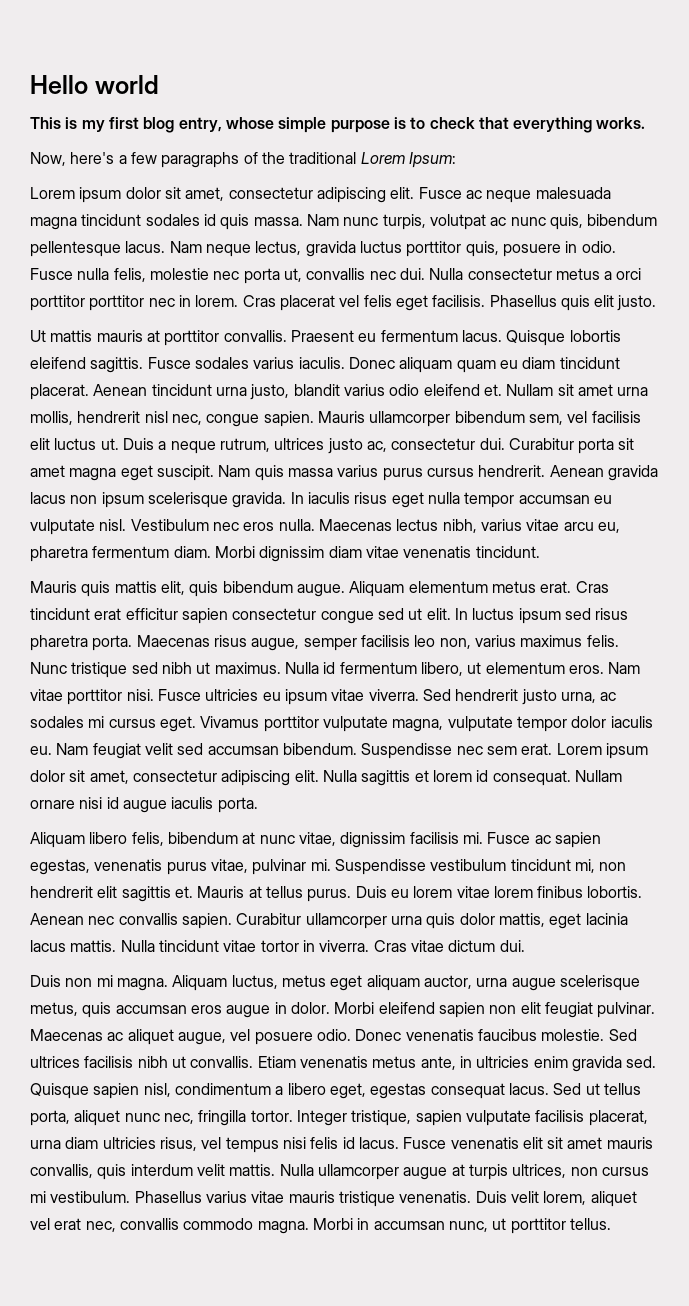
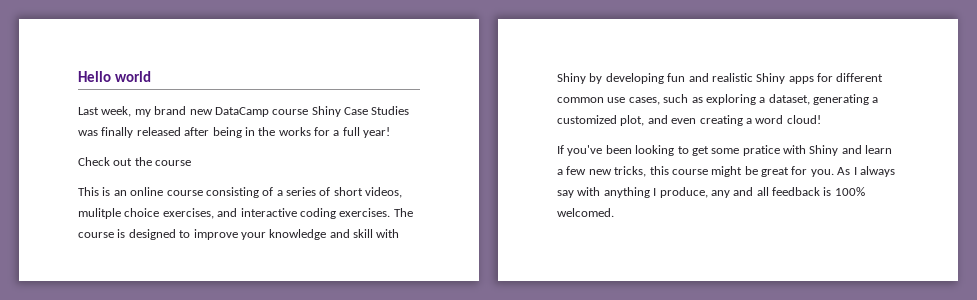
[30,117,646,133] [30,152,456,168] [30,187,611,203] [30,214,658,230] [30,241,616,257] [30,268,642,284] [30,295,657,311] [30,330,621,346] [30,357,620,373] [30,384,649,400] [30,411,641,427] [30,438,635,454] [30,465,658,481] [30,492,612,508] [30,519,620,535] [30,546,540,562] [30,581,609,597] [30,608,629,624] [30,635,619,651] [30,662,641,678] [30,689,617,705] [30,716,653,732] [30,743,648,759] [30,770,622,786] [30,797,258,813] [30,832,601,848] [30,859,627,875] [30,886,643,902] [30,913,628,929] [30,940,525,952] [30,975,640,991] [30,1002,656,1018] [30,1029,637,1045] [30,1056,657,1072] [30,1083,641,1099] [30,1110,648,1126] [30,1137,653,1153] [30,1164,649,1180] [30,1191,637,1207] [30,1218,611,1234] This is my first blog entry, whose simple purpose is to check that everything works. // Now, here's a few paragraphs of the traditional Lorem Ipsum: // Lorem ipsum dolor sit amet, consectetur adipiscing elit. Fusce ac neque malesuada magna tincidunt sodales id quis massa. Nam nunc turpis, volutpat ac nunc quis, bibendum pellentesque lacus. Nam neque lectus, gravida luctus porttitor quis, posuere in odio. Fusce nulla felis, molestie nec porta ut, convallis nec dui. Nulla consectetur metus a orci porttitor porttitor nec in lorem. Cras placerat vel felis eget facilisis. Phasellus quis elit justo. // Ut mattis mauris at porttitor convallis. Praesent eu fermentum lacus. Quisque lobortis eleifend sagittis. Fusce sodales varius iaculis. Donec aliquam quam eu diam tincidunt placerat. Aenean tincidunt urna justo, blandit varius odio eleifend et. Nullam sit amet urna mollis, hendrerit nisl nec, congue sapien. Mauris ullamcorper bibendum sem, vel facilisis elit luctus ut. Duis a neque rutrum, ultrices justo ac, consectetur dui. Curabitur porta sit amet magna eget suscipit. Nam quis massa varius purus cursus hendrerit. Aenean gravida lacus non ipsum scelerisque gravida. In iaculis risus eget nulla tempor accumsan eu vulputate nisl. Vestibulum nec eros nulla. Maecenas lectus nibh, varius vitae arcu eu, pharetra fermentum diam. Morbi dignissim diam vitae venenatis tincidunt. // Mauris quis mattis elit, quis bibendum augue. Aliquam elementum metus erat. Cras tincidunt erat efficitur sapien consectetur congue sed ut elit. In luctus ipsum sed risus pharetra porta. Maecenas risus augue, semper facilisis leo non, varius maximus felis. Nunc tristique sed nibh ut maximus. Nulla id fermentum libero, ut elementum eros. Nam vitae porttitor nisi. Fusce ultricies eu ipsum vitae viverra. Sed hendrerit justo urna, ac sodales mi cursus eget. Vivamus porttitor vulputate magna, vulputate tempor dolor iaculis eu. Nam feugiat velit sed accumsan bibendum. Suspendisse nec sem erat. Lorem ipsum dolor sit amet, consectetur adipiscing elit. Nulla sagittis et lorem id consequat. Nullam ornare nisi id augue iaculis porta. // Aliquam libero felis, bibendum at nunc vitae, dignissim facilisis mi. Fusce ac sapien egestas, venenatis purus vitae, pulvinar mi. Suspendisse vestibulum tincidunt mi, non hendrerit elit sagittis et. Mauris at tellus purus. Duis eu lorem vitae lorem finibus lobortis. Aenean nec convallis sapien. Curabitur ullamcorper urna quis dolor mattis, eget lacinia lacus mattis. Nulla tincidunt vitae tortor in viverra. Cras vitae dictum dui. // Duis non mi magna. Aliquam luctus, metus eget aliquam auctor, urna augue scelerisque metus, quis accumsan eros augue in dolor. Morbi eleifend sapien non elit feugiat pulvinar. Maecenas ac aliquet augue, vel posuere odio. Donec venenatis faucibus molestie. Sed ultrices facilisis nibh ut convallis. Etiam venenatis metus ante, in ultricies enim gravida sed. Quisque sapien nisl, condimentum a libero eget, egestas consequat lacus. Sed ut tellus porta, aliquet nunc nec, fringilla tortor. Integer tristique, sapien vulputate facilisis placerat, urna diam ultricies risus, vel tempus nisi felis id lacus. Fusce venenatis elit sit amet mauris convallis, quis interdum velit mattis. Nulla ullamcorper augue at turpis ultrices, non cursus mi vestibulum. Phasellus varius vitae mauris tristique venenatis. Duis velit lorem, aliquet vel erat nec, convallis commodo magna. Morbi in accumsan nunc, ut porttitor tellus. -> [78,106,410,117] [78,127,391,138] [78,157,192,166] [78,187,403,198] [78,208,413,219] [78,229,400,240] [557,73,884,84] [557,94,879,105] [557,115,821,126] [557,145,893,156] [557,166,895,177] [557,187,865,198] [557,208,614,217] Last week, my brand new DataCamp course Shiny Case Studies was finally released after being in the works for a full year! // Check out the course // This is an online course consisting of a series of short videos, mulitple choice exercises, and interactive coding exercises. The course is designed to improve your knowledge and skill with Shiny by developing fun and realistic Shiny apps for different common use cases, such as exploring a dataset, generating a customized plot, and even creating a word cloud! // If you've been looking to get some pratice with Shiny and learn a few new tricks, this course might be great for you. As I always say with anything I produce, any and all feedback is 100% welcomed.

